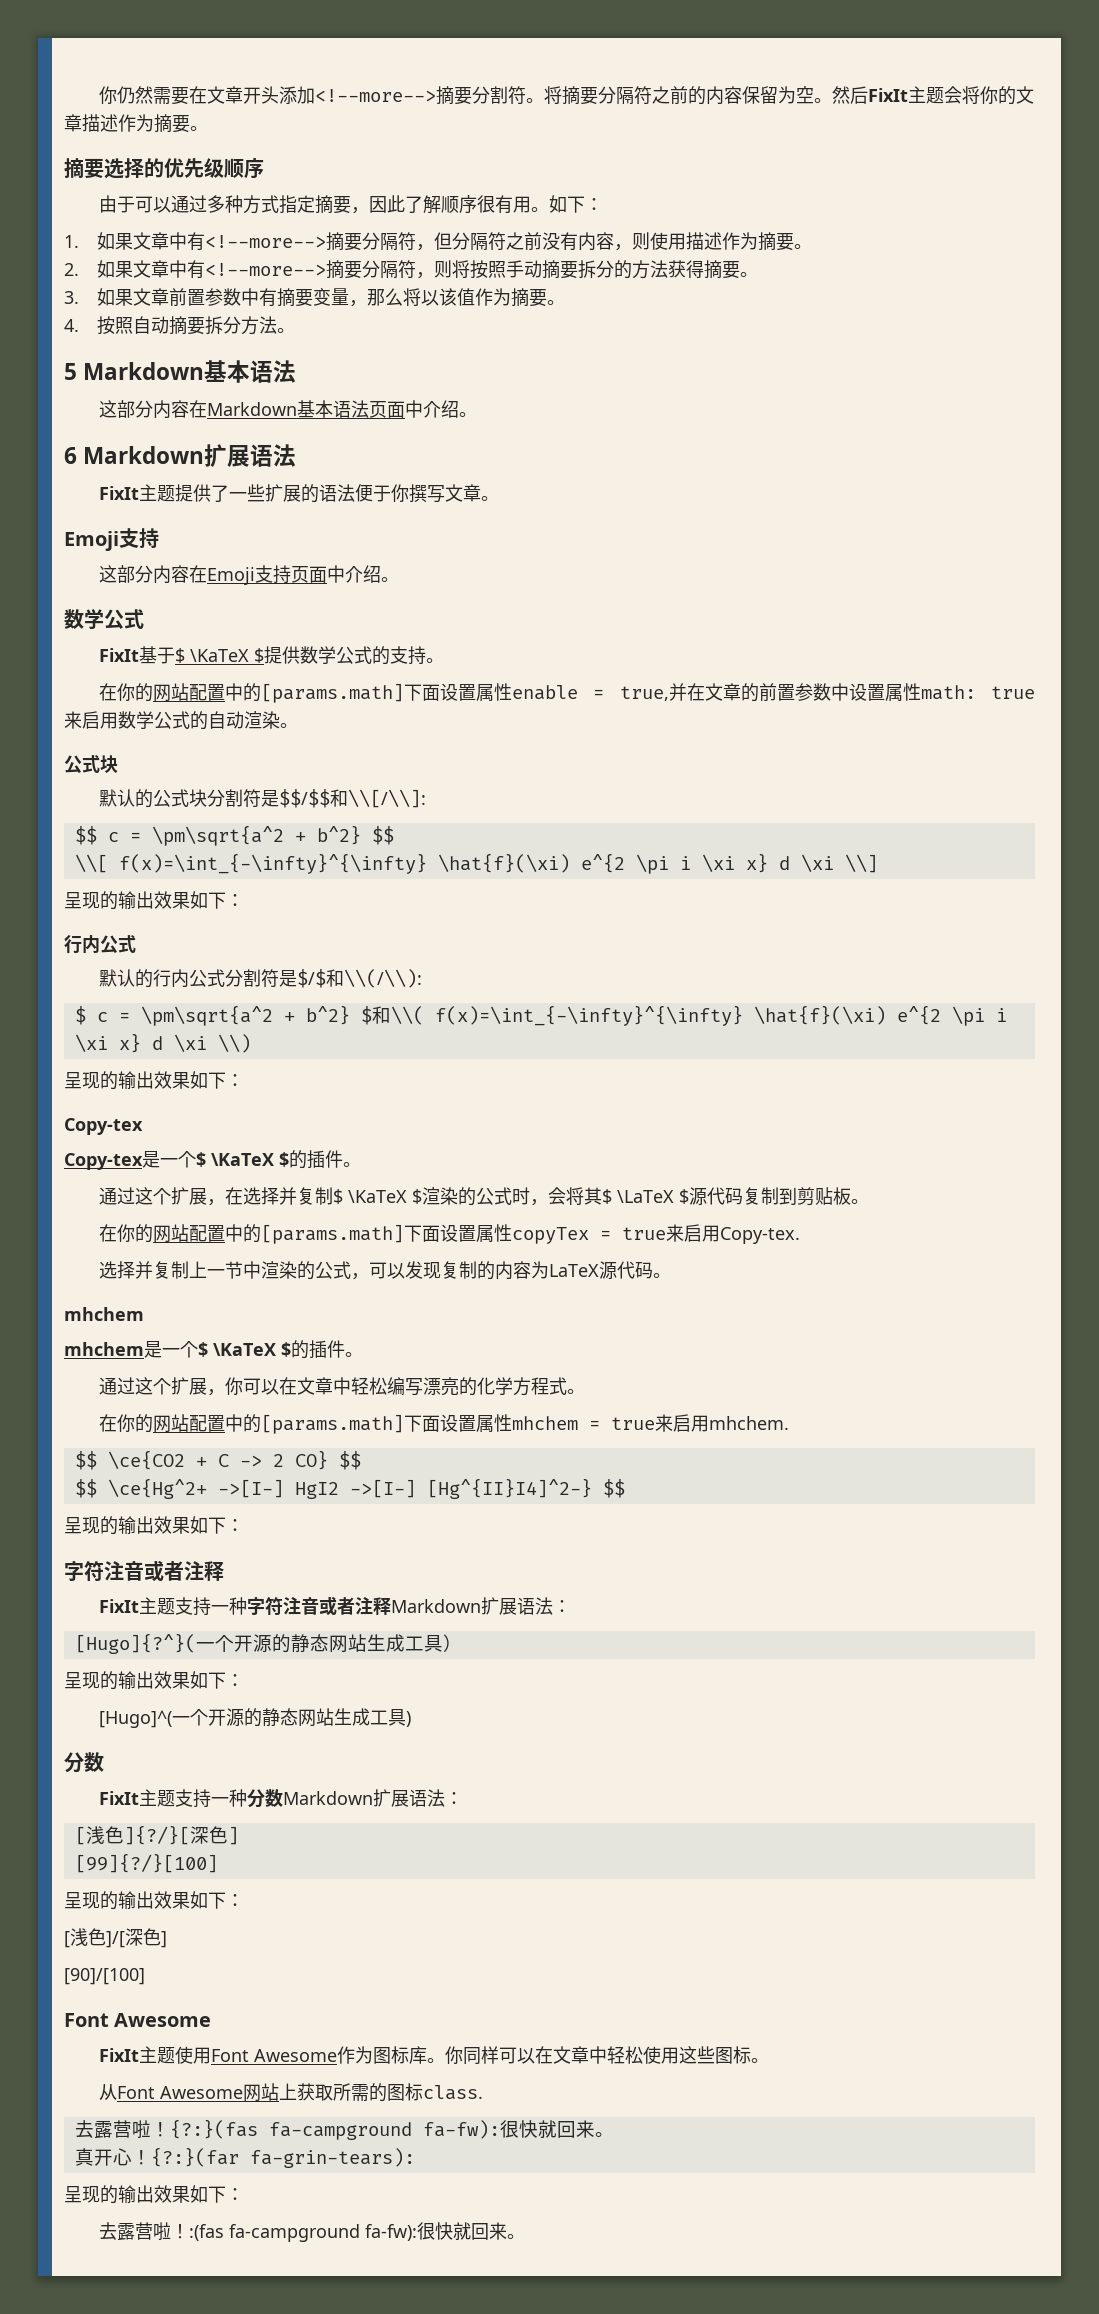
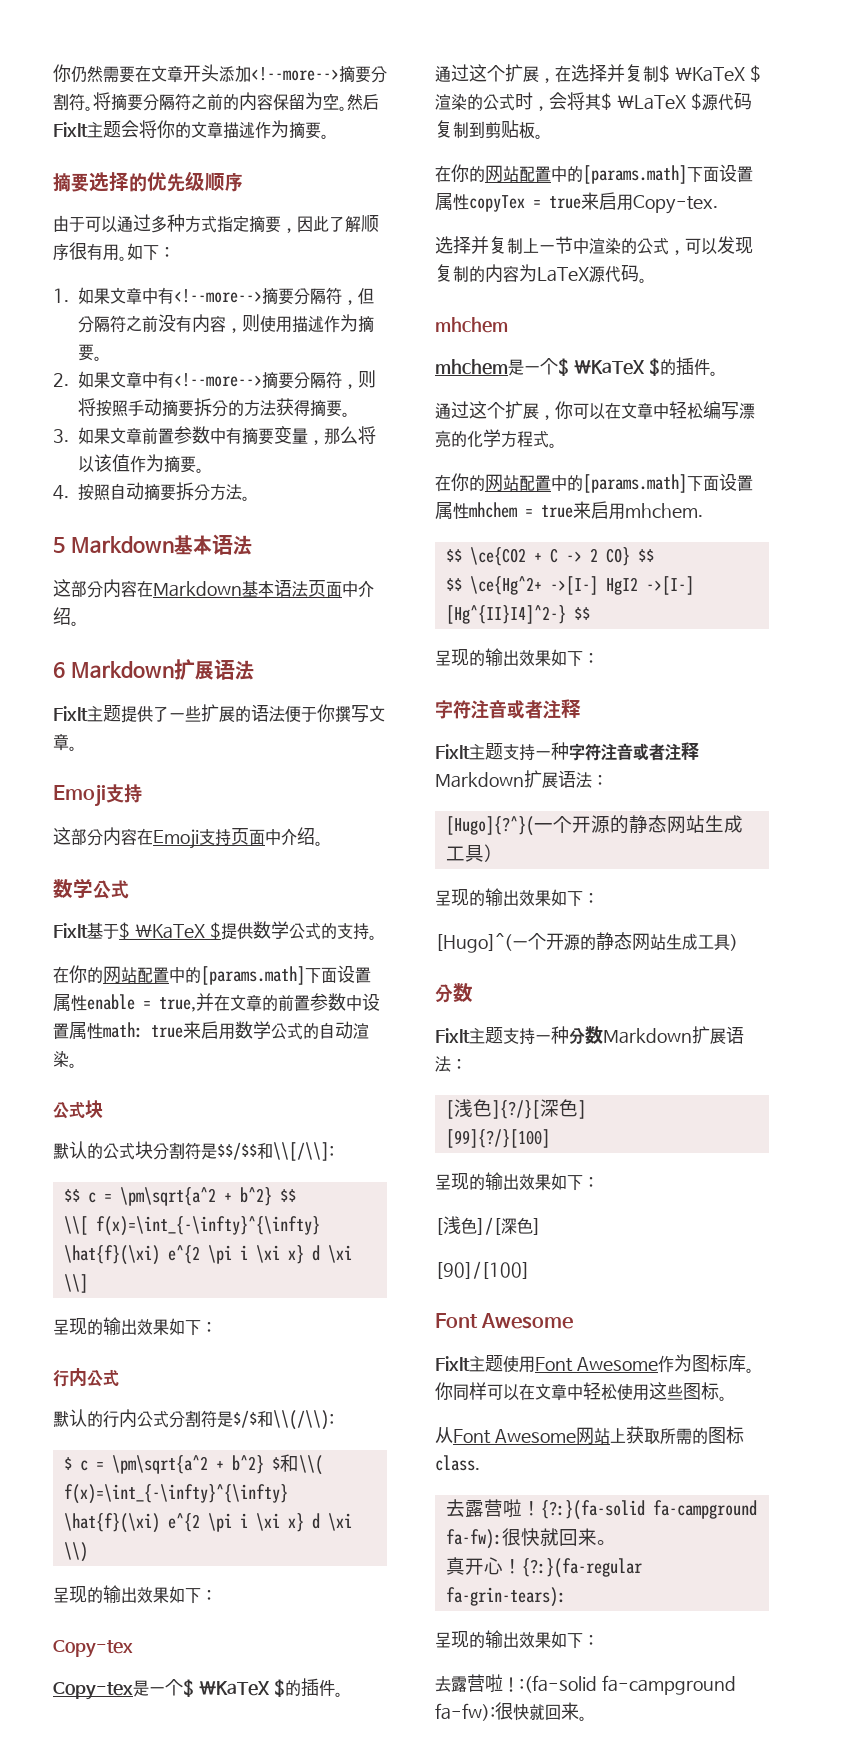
[169,2119,258,2139] {?:}(fas -> [540,1500,645,1520] {?:}(fa-solid
[150,2147,239,2167] {?:}(far -> [521,1558,642,1578] {?:}(fa-regular
[188,2224,224,2241] :(fas -> [519,1675,597,1693] :(fa-solid

